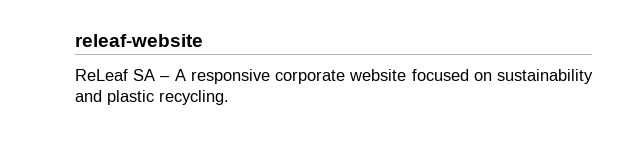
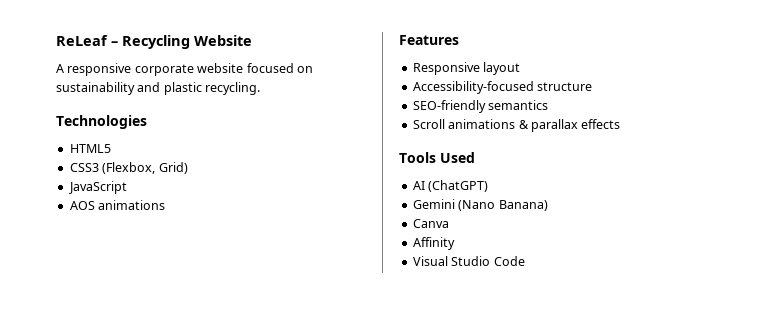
[75,34,203,47] [75,69,171,81] releaf-website // ReLeaf SA – -> [56,35,252,49] ReLeaf – Recycling Website //
(229, 97) none -> [56,115,147,129] [69,144,111,153] [69,162,188,174] [68,181,127,194] [69,200,166,210] [399,35,459,45] [412,62,521,75] [412,81,593,94] [412,100,549,113] [412,119,621,132] [399,152,475,163] [412,180,489,192] [412,199,548,211] [412,219,449,228] [412,237,455,250] [412,256,525,266] // Technologies // HTML5 // CSS3 (Flexbox, Grid) // JavaScript // AOS animations // Features // Responsive layout // Accessibility-focused structure // SEO-friendly semantics // Scroll animations & parallax effects // Tools Used // AI (ChatGPT) // Gemini (Nano Banana) // Canva // Affinity // Visual Studio Code

